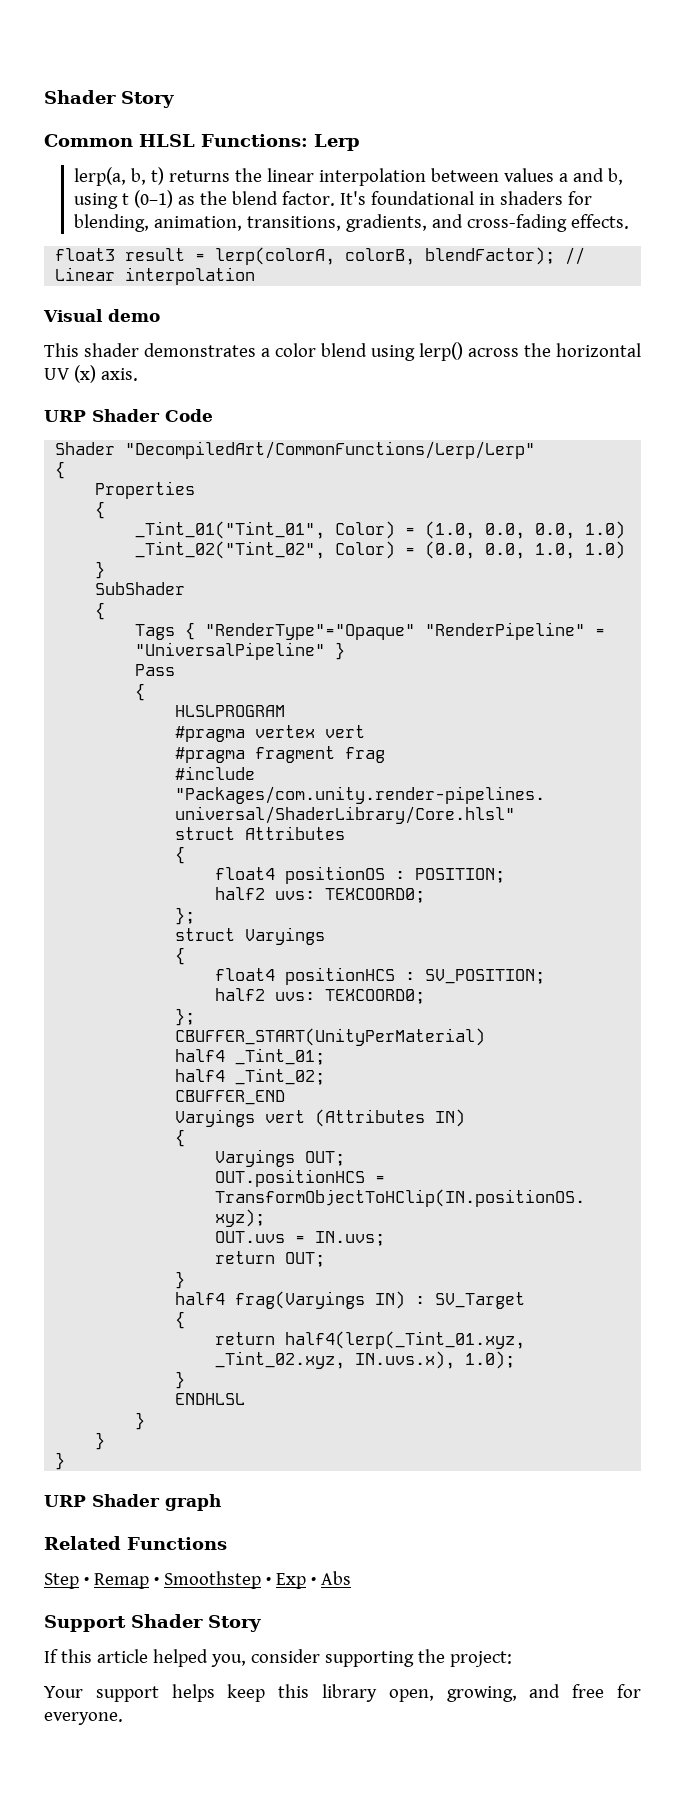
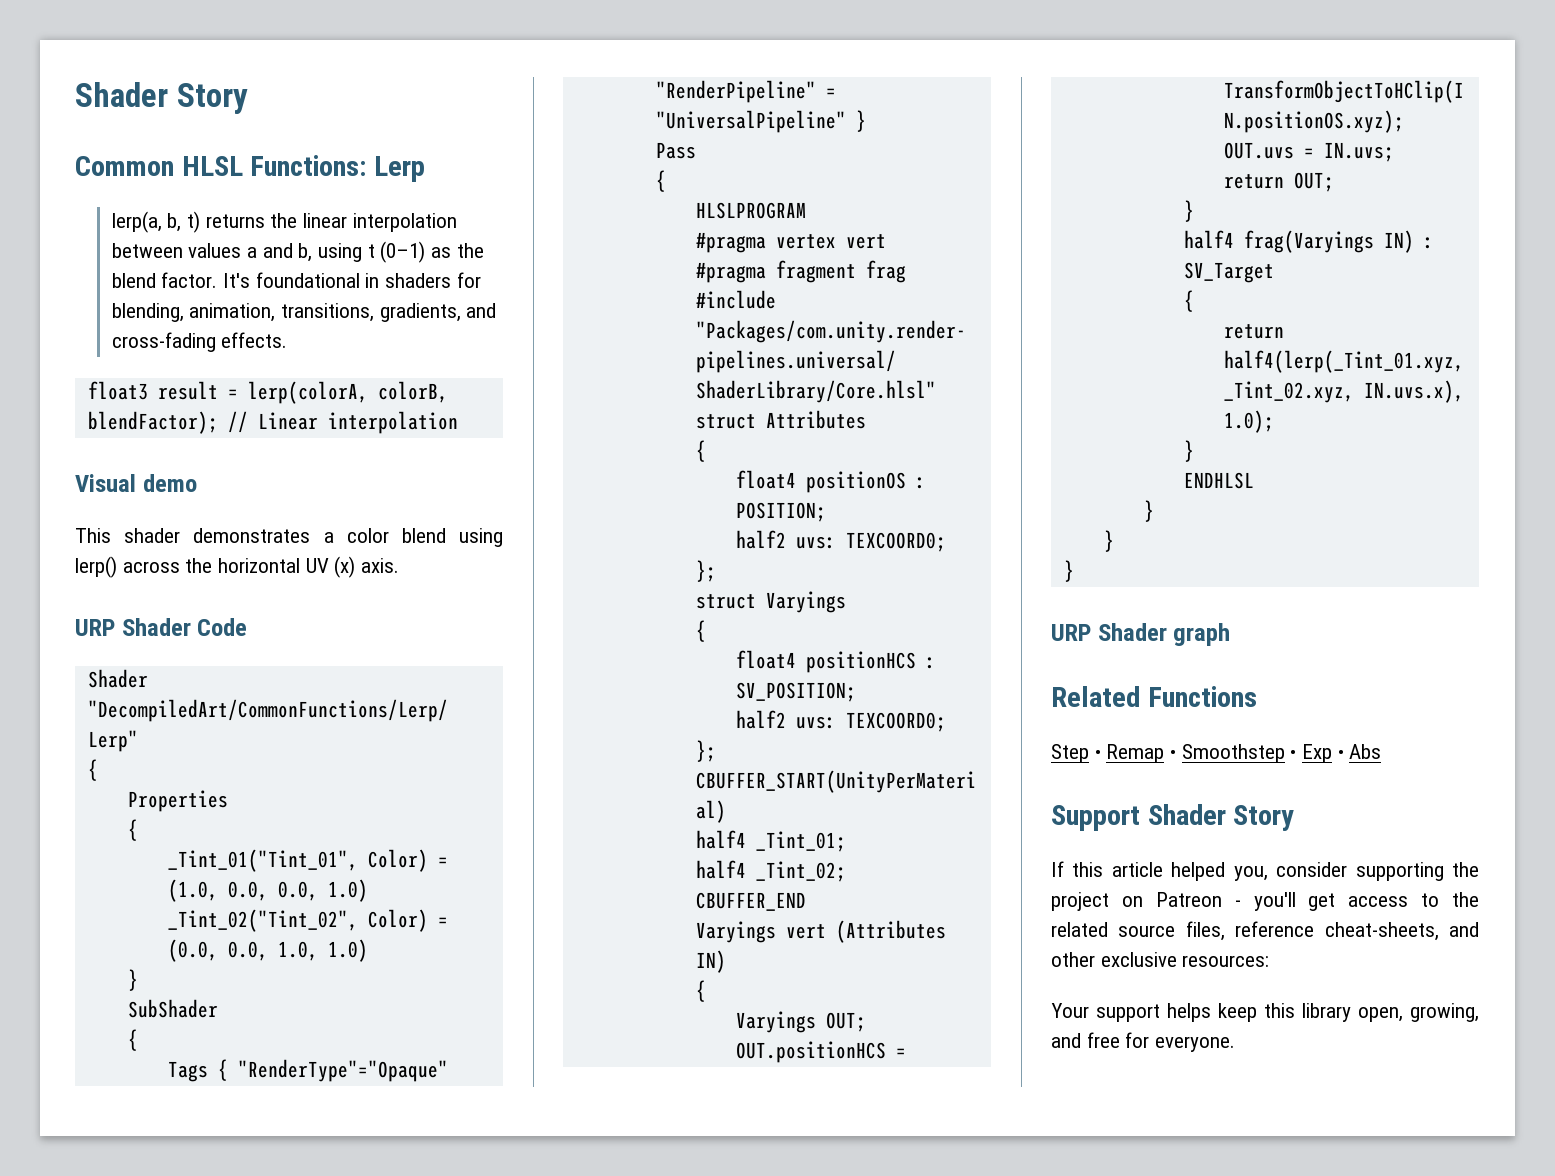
[449,1651,512,1667] project: -> [1051,892,1479,911] [1051,921,1479,941] [1051,952,1270,967] project on Patreon - you'll get access to the related source files, reference cheat-sheets, and other exclusive resources:

